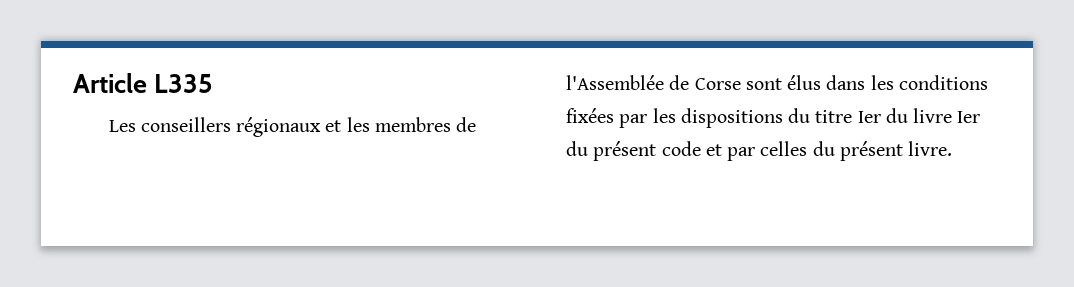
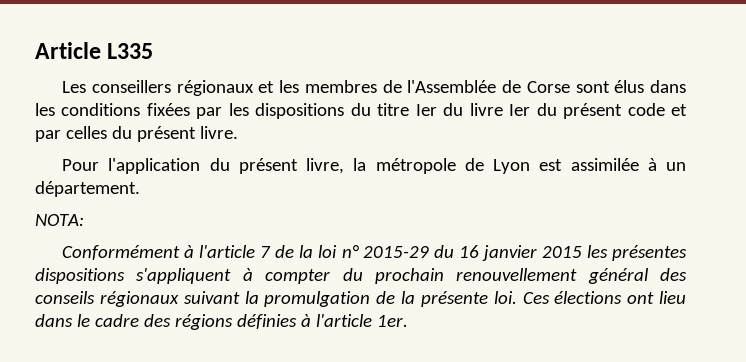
(953, 148) none -> [62,158,686,174] [35,181,140,197] [35,214,84,226] [62,245,687,261] [35,268,687,284] [35,291,686,307] [35,314,408,330] // Pour l'application du présent livre, la métropole de Lyon est assimilée à un département. // NOTA: // Conformément à l'article 7 de la loi n° 2015-29 du 16 janvier 2015 les présentes dispositions s'appliquent à compter du prochain renouvellement général des conseils régionaux suivant la promulgation de la présente loi. Ces élections ont lieu dans le cadre des régions définies à l'article 1er.

